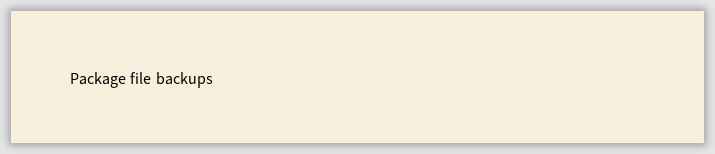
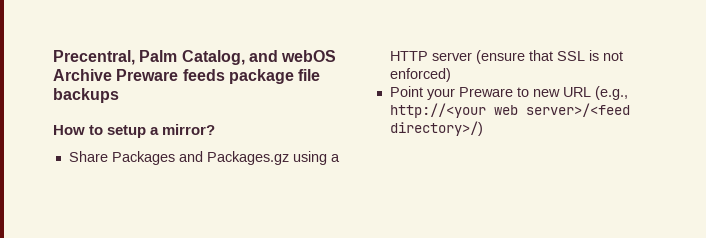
[70,72,213,88] Package file backups -> [53,50,337,65] [53,69,321,84] [53,88,119,103] [53,124,216,138] [68,151,340,165] [389,50,623,64] [389,68,451,82] [389,86,628,100] [389,103,630,118] [389,121,483,136] Precentral, Palm Catalog, and webOS Archive Preware feeds package file backups // How to setup a mirror? // Share Packages and Packages.gz using a HTTP server (ensure that SSL is not enforced) // Point your Preware to new URL (e.g., http://<your web server>/<feed directory>/)

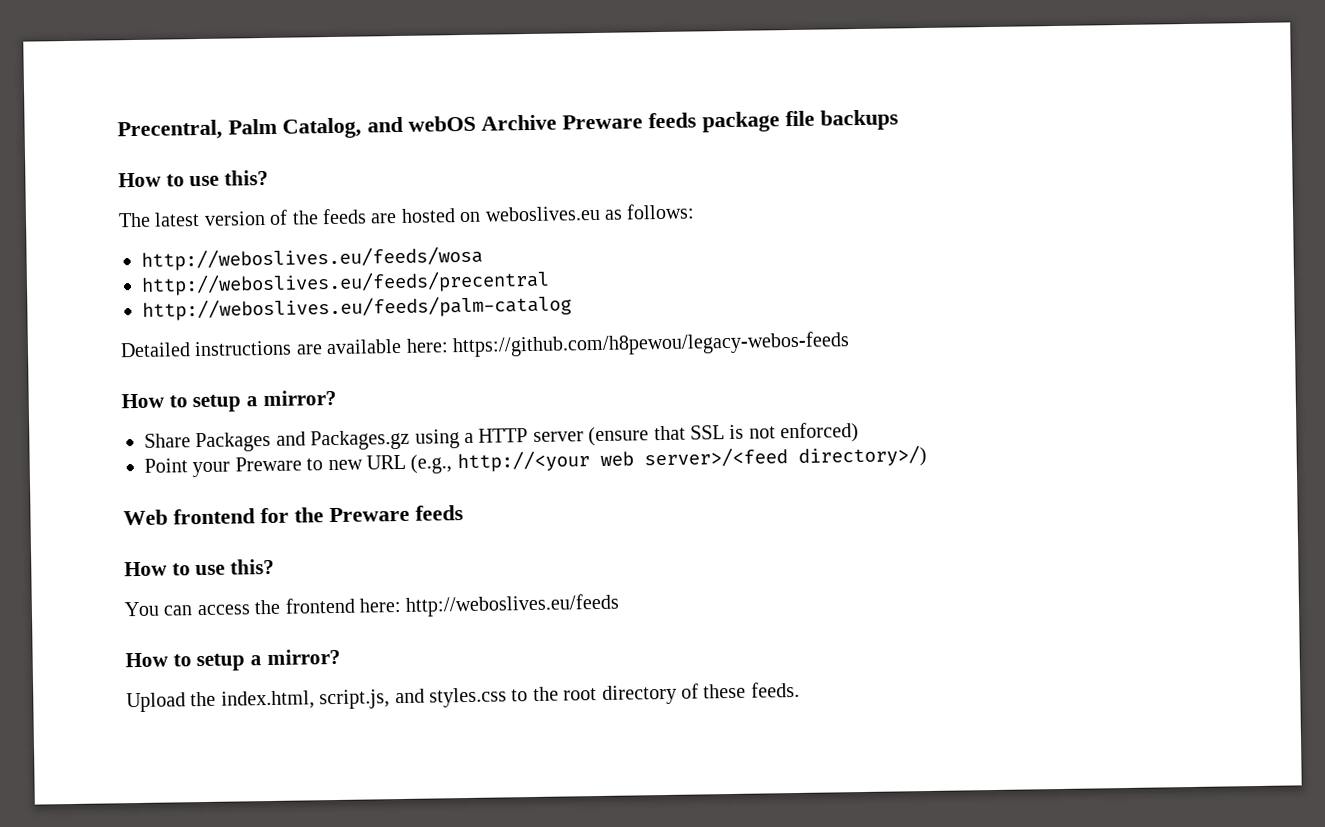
(119, 95) none -> [118,169,270,188] [118,203,696,228] [141,245,483,271] [141,269,550,296] [142,294,572,321] [120,331,850,358] // How to use this? // The latest version of the feeds are hosted on weboslives.eu as follows: // http://weboslives.eu/feeds/wosa // http://weboslives.eu/feeds/precentral // http://weboslives.eu/feeds/palm-catalog // Detailed instructions are available here: https://github.com/h8pewou/legacy-webos-feeds
(483, 128) none -> [123,505,464,526] [124,558,276,577] [124,593,621,617] [125,648,341,672] [126,681,800,713] // Web frontend for the Preware feeds // How to use this? // You can access the frontend here: http://weboslives.eu/feeds // How to setup a mirror? // Upload the index.html, script.js, and styles.css to the root directory of these feeds.

